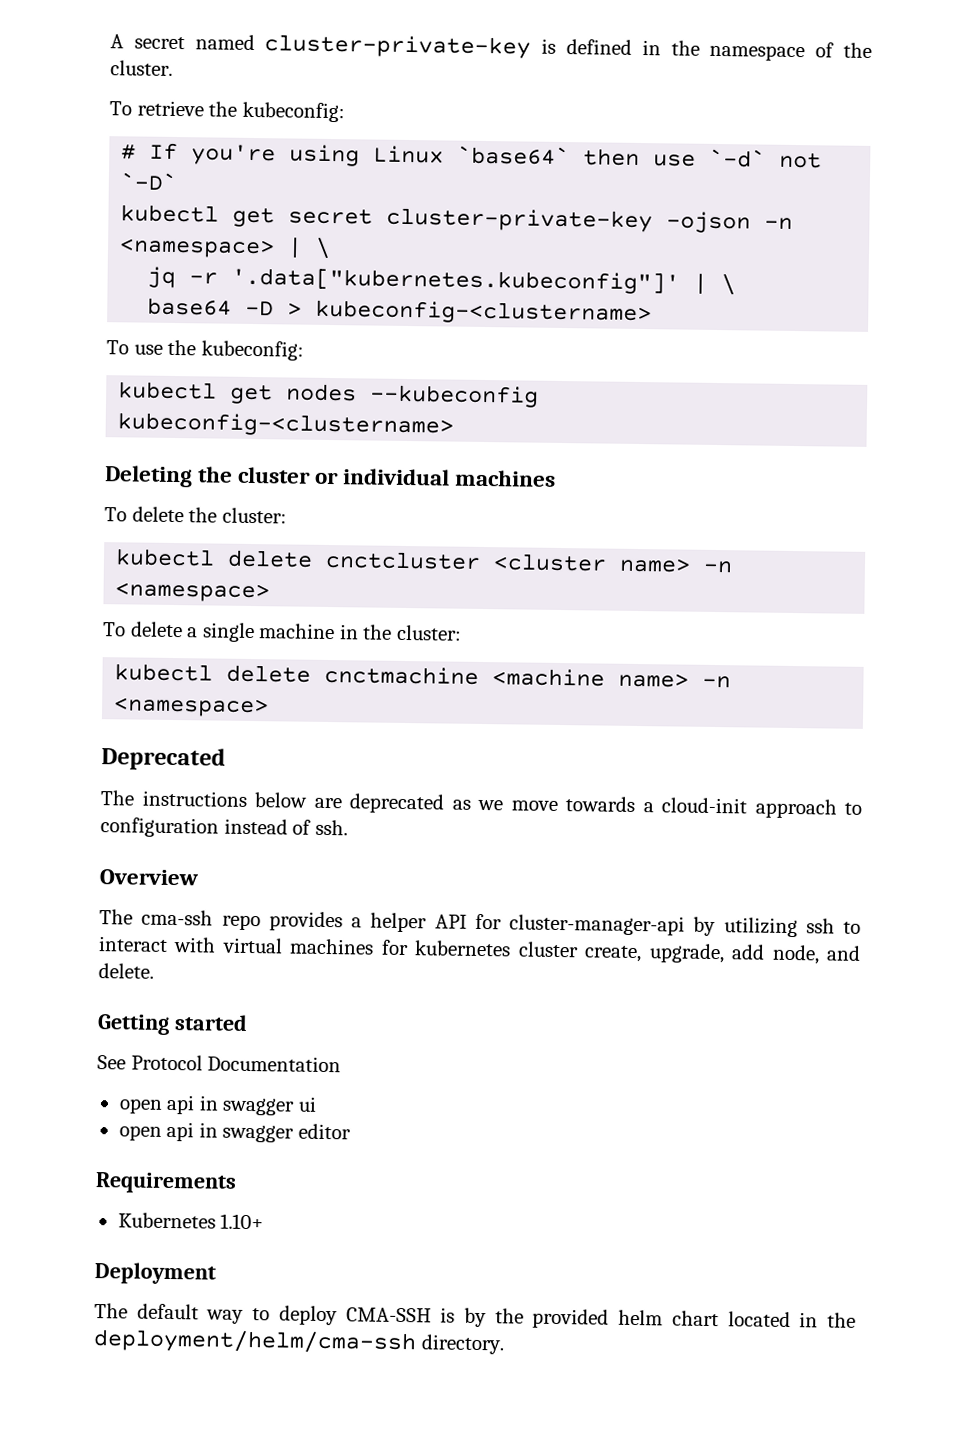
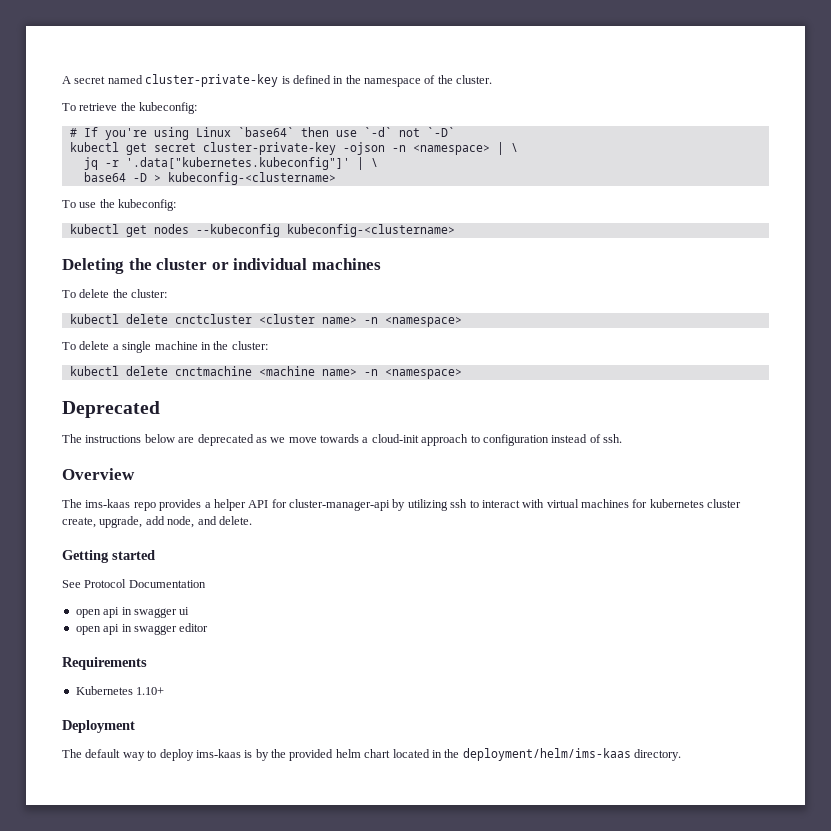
[141,909,214,926] cma-ssh -> [85,499,131,508] ims-kaas
[345,1307,432,1323] CMA-SSH -> [195,749,241,758] ims-kaas
[93,1329,417,1355] deployment/helm/cma-ssh -> [462,748,631,761] deployment/helm/ims-kaas

